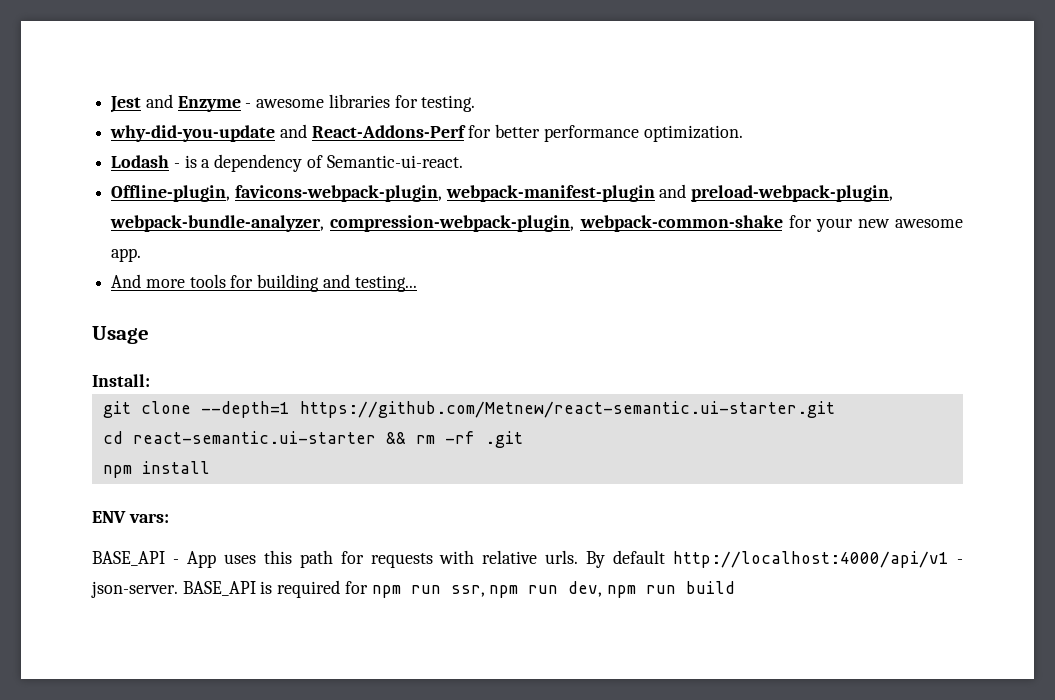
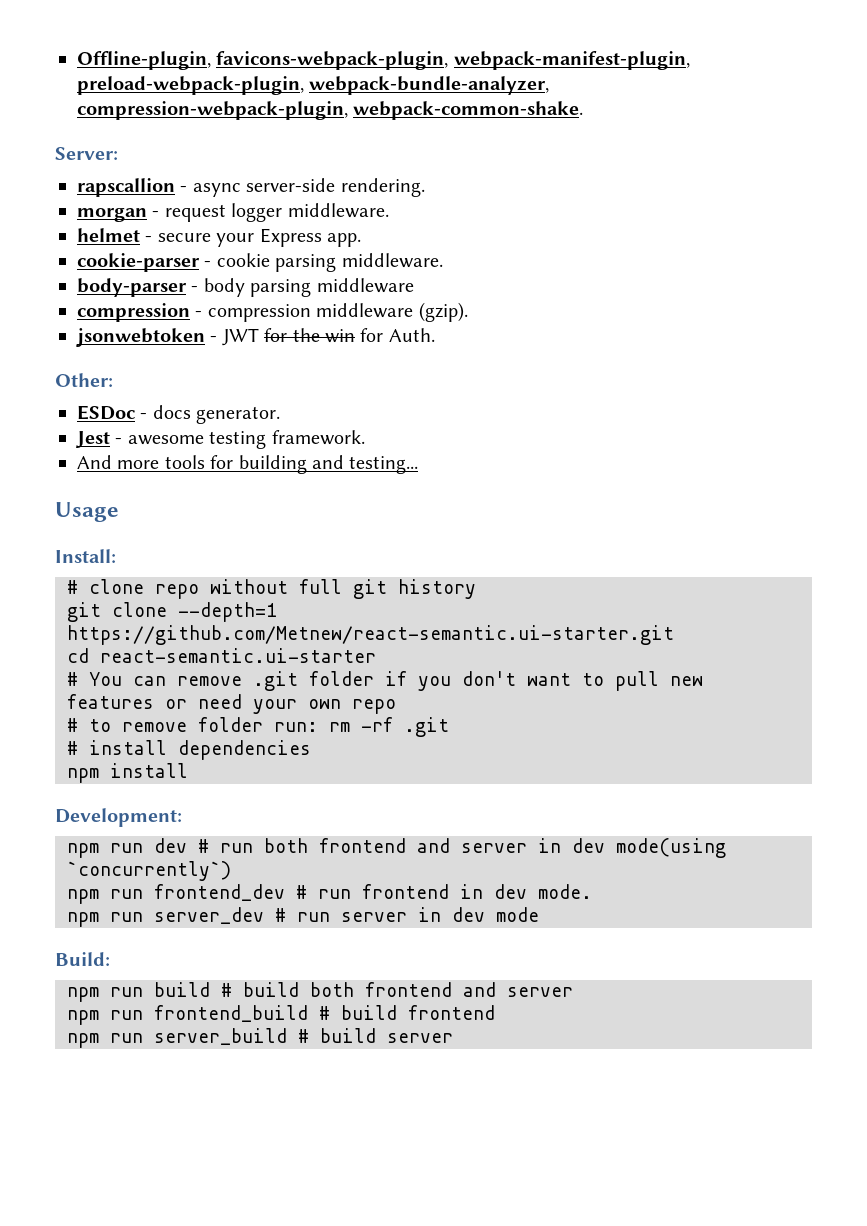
[110,94,476,113] [110,124,743,142] [111,154,463,172] [111,184,894,202] [110,215,963,232] [111,248,142,262] Jest and Enzyme - awesome libraries for testing. // why-did-you-update and React-Addons-Perf for better performance optimization. // Lodash - is a dependency of Semantic-ui-react. // Offline-plugin, favicons-webpack-plugin, webpack-manifest-plugin and preload-webpack-plugin, webpack-bundle-analyzer, compression-webpack-plugin, webpack-common-shake for your new awesome app. -> [77,51,690,70] [77,76,550,95] [77,101,584,120] [55,147,118,160] [77,178,425,197] [77,203,389,222] [77,228,361,247] [77,253,443,272] [77,278,414,297] [77,302,468,322] [76,328,435,347] [55,373,113,387] [77,405,281,424] [75,430,365,449] Offline-plugin, favicons-webpack-plugin, webpack-manifest-plugin, preload-webpack-plugin, webpack-bundle-analyzer, compression-webpack-plugin, webpack-common-shake. // Server: // rapscallion - async server-side rendering. // morgan - request logger middleware. // helmet - secure your Express app. // cookie-parser - cookie parsing middleware. // body-parser - body parsing middleware // compression - compression middleware (gzip). // jsonwebtoken - JWT for the win for Auth. // Other: // ESDoc - docs generator. // Jest - awesome testing framework.
(150, 380) none -> [67,579,476,599] // # clone repo without full git history
[385,432,406,444] && -> [67,671,703,691] [67,694,396,714] [67,717,318,732] // # You can remove .git folder if you don't want to pull new features or need your own repo // # to remove folder run:
(523, 439) none -> [67,740,311,760] // # install dependencies
[92,511,169,523] [92,550,964,568] [91,580,736,598] ENV vars: // BASE_API - App uses this path for requests with relative urls. By default http://localhost:4000/api/v1 - json-server. BASE_API is required for npm run ssr, npm run dev, npm run build -> [55,808,182,827] [67,838,726,858] [67,861,231,881] [67,884,592,904] [67,907,539,927] [55,952,110,966] [67,982,573,1002] [67,1005,495,1025] [67,1028,453,1048] Development: // npm run dev # run both frontend and server in dev mode(using `concurrently`) // npm run frontend_dev # run frontend in dev mode. // npm run server_dev # run server in dev mode // Build: // npm run build # build both frontend and server // npm run frontend_build # build frontend // npm run server_build # build server

